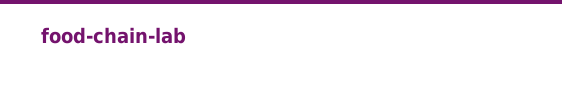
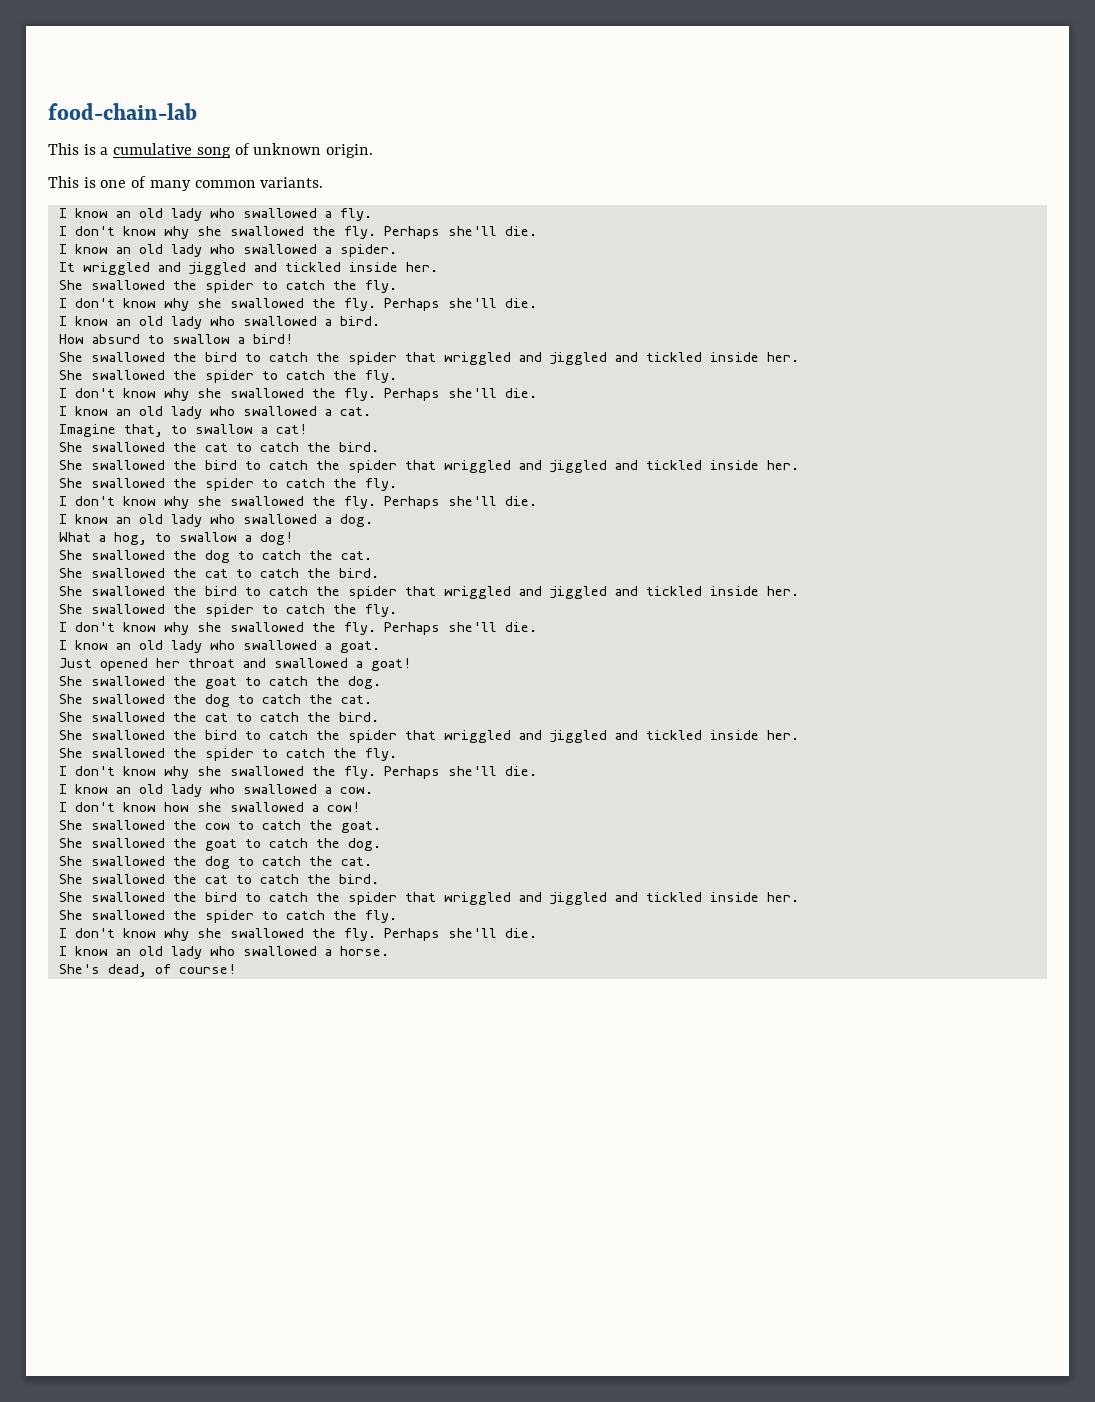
(186, 35) none -> [48,143,374,158] [48,176,324,191] [58,208,372,221] [58,226,537,239] [58,244,397,257] [58,262,438,275] [58,280,397,293] [58,298,537,311] [58,316,380,329] [58,334,293,344] [58,352,799,365] [58,370,397,383] [58,388,537,401] [58,406,371,419] [58,424,307,437] [58,442,379,452] [58,460,799,473] [58,478,397,491] [58,496,537,509] [58,514,373,527] [58,532,293,545] [58,550,372,563] [58,568,379,578] [58,586,799,599] [58,604,397,617] [58,622,537,635] [58,640,380,653] [58,658,411,671] [58,676,381,689] [58,694,372,707] [58,712,379,722] [58,730,799,743] [58,748,397,761] [58,766,537,779] [58,784,373,797] [58,802,360,812] [58,820,381,833] [58,838,381,851] [58,856,372,869] [58,874,379,884] [58,892,799,905] [58,910,397,923] [58,928,537,941] [58,946,389,959] [58,964,236,977] // This is a cumulative song of unknown origin. // This is one of many common variants. // I know an old lady who swallowed a fly. // I don't know why she swallowed the fly. Perhaps she'll die. // I know an old lady who swallowed a spider. // It wriggled and jiggled and tickled inside her. // She swallowed the spider to catch the fly. // I don't know why she swallowed the fly. Perhaps she'll die. // I know an old lady who swallowed a bird. // How absurd to swallow a bird! // She swallowed the bird to catch the spider that wriggled and jiggled and tickled inside her. // She swallowed the spider to catch the fly. // I don't know why she swallowed the fly. Perhaps she'll die. // I know an old lady who swallowed a cat. // Imagine that, to swallow a cat! // She swallowed the cat to catch the bird. // She swallowed the bird to catch the spider that wriggled and jiggled and tickled inside her. // She swallowed the spider to catch the fly. // I don't know why she swallowed the fly. Perhaps she'll die. // I know an old lady who swallowed a dog. // What a hog, to swallow a dog! // She swallowed the dog to catch the cat. // She swallowed the cat to catch the bird. // She swallowed the bird to catch the spider that wriggled and jiggled and tickled inside her. // She swallowed the spider to catch the fly. // I don't know why she swallowed the fly. Perhaps she'll die. // I know an old lady who swallowed a goat. // Just opened her throat and swallowed a goat! // She swallowed the goat to catch the dog. // She swallowed the dog to catch the cat. // She swallowed the cat to catch the bird. // She swallowed the bird to catch the spider that wriggled and jiggled and tickled inside her. // She swallowed the spider to catch the fly. // I don't know why she swallowed the fly. Perhaps she'll die. // I know an old lady who swallowed a cow. // I don't know how she swallowed a cow! // She swallowed the cow to catch the goat. // She swallowed the goat to catch the dog. // She swallowed the dog to catch the cat. // She swallowed the cat to catch the bird. // She swallowed the bird to catch the spider that wriggled and jiggled and tickled inside her. // She swallowed the spider to catch the fly. // I don't know why she swallowed the fly. Perhaps she'll die. // I know an old lady who swallowed a horse. // She's dead, of course!

